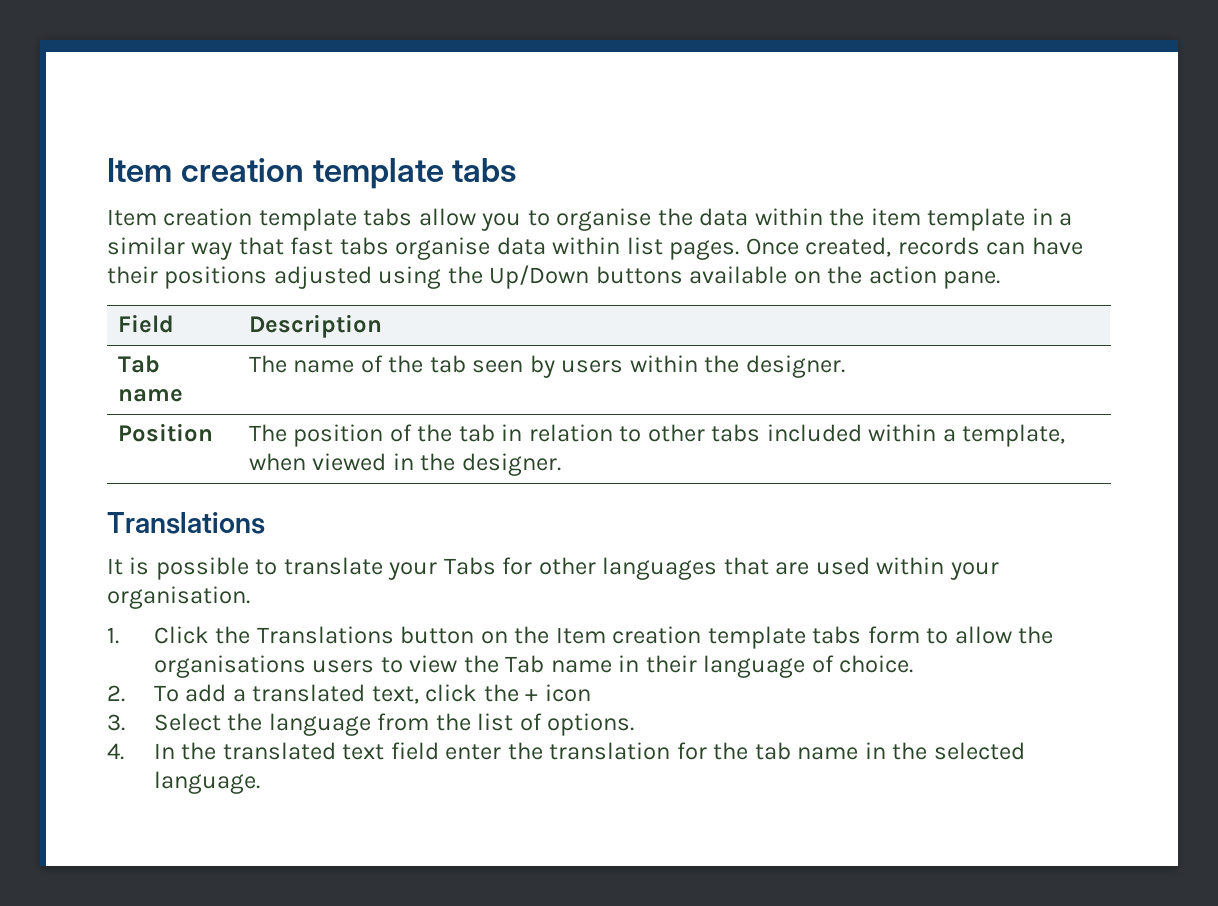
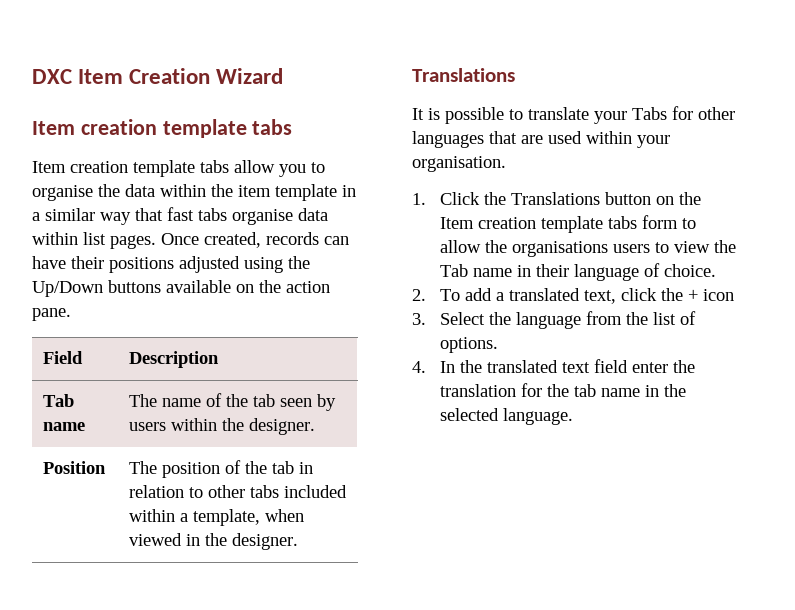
(107, 170) none -> [32,68,284,84] DXC Item Creation Wizard //

